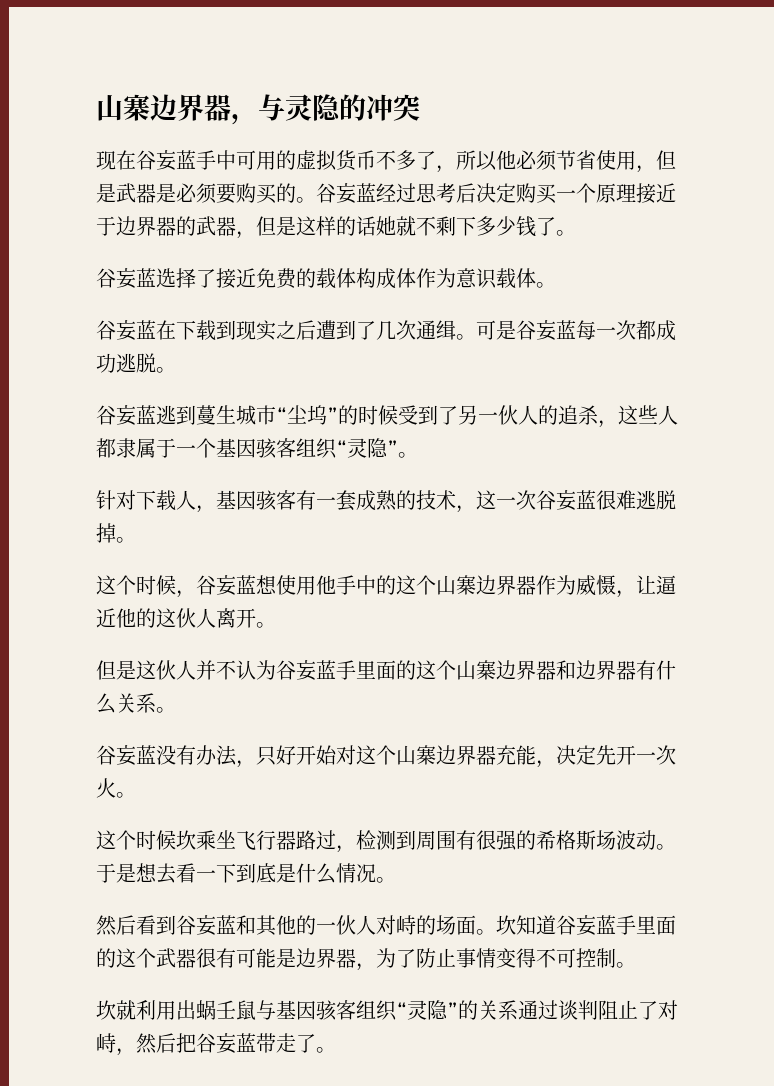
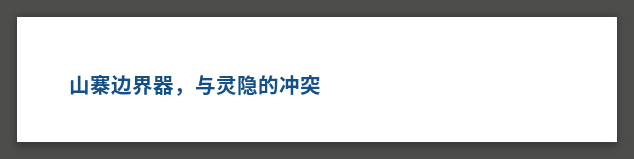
[96,150,676,173] [96,183,676,204] [96,216,576,239] [96,268,556,289] [96,320,676,341] [96,353,176,373] [96,405,678,428] [96,438,418,459] [96,490,676,513] [96,523,136,543] [96,575,676,598] [96,608,276,628] [96,660,676,681] [96,693,176,714] [96,745,676,768] [96,778,136,798] [96,830,676,853] [96,863,396,884] [96,915,676,936] [96,948,636,971] [96,1000,678,1021] [96,1033,336,1056] // 现在谷妄蓝手中可用的虚拟货币不多了，所以他必须节省使用，但是武器是必须要购买的。谷妄蓝经过思考后决定购买一个原理接近于边界器的武器，但是这样的话她就不剩下多少钱了。 // 谷妄蓝选择了接近免费的载体构成体作为意识载体。 // 谷妄蓝在下载到现实之后遭到了几次通缉。可是谷妄蓝每一次都成功逃脱。 // 谷妄蓝逃到蔓生城市“尘坞”的时候受到了另一伙人的追杀，这些人都隶属于一个基因骇客组织“灵隐”。 // 针对下载人，基因骇客有一套成熟的技术，这一次谷妄蓝很难逃脱掉。 // 这个时候，谷妄蓝想使用他手中的这个山寨边界器作为威慑，让逼近他的这伙人离开。 // 但是这伙人并不认为谷妄蓝手里面的这个山寨边界器和边界器有什么关系。 // 谷妄蓝没有办法，只好开始对这个山寨边界器充能，决定先开一次火。 // 这个时候坎乘坐飞行器路过，检测到周围有很强的希格斯场波动。于是想去看一下到底是什么情况。 // 然后看到谷妄蓝和其他的一伙人对峙的场面。坎知道谷妄蓝手里面的这个武器很有可能是边界器，为了防止事情变得不可控制。 // 坎就利用出蜗壬鼠与基因骇客组织“灵隐”的关系通过谈判阻止了对峙，然后把谷妄蓝带走了。 -> (321, 85) none

